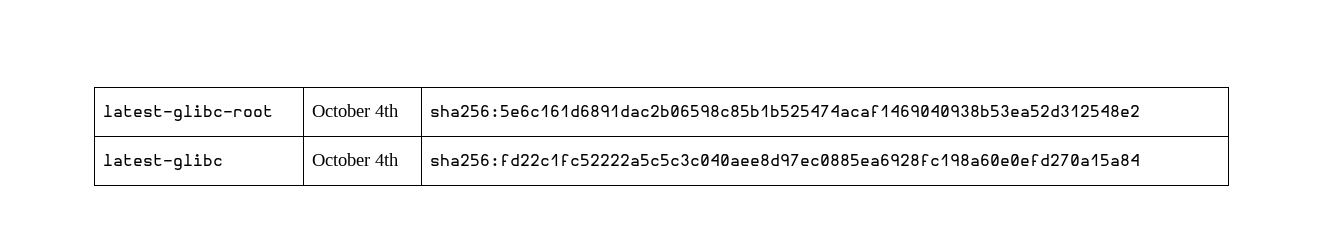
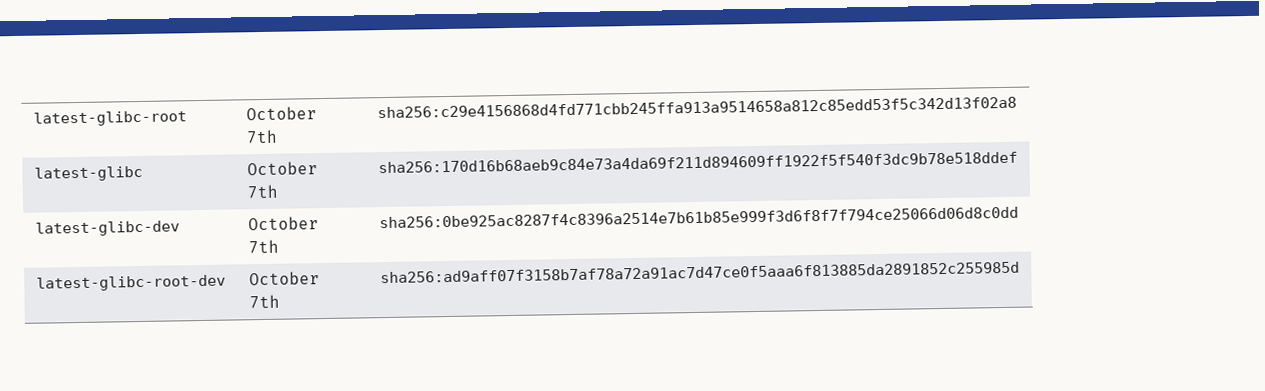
[375,104,399,117] [430,105,1141,117] 4th | sha256:5e6c161d6891dac2b06598c85b1b525474acaf1469040938b53ea52d312548e2 -> [245,129,278,144] [376,96,1017,119] 7th | sha256:c29e4156868d4fd771cbb245ffa913a9514658a812c85edd53f5c342d13f02a8
[375,153,399,166] [430,154,1141,166] 4th | sha256:fd22c1fc52222a5c5c3c040aee8d97ec0885ea6928fc198a60e0efd270a15a84 -> [246,184,278,199] [377,151,1018,174] [34,220,180,237] [247,216,319,231] [247,239,279,254] [378,206,1019,229] [35,274,226,292] [248,271,320,286] [248,294,280,309] [379,261,1020,284] 7th | sha256:170d16b68aeb9c84e73a4da69f211d894609ff1922f5f540f3dc9b78e518ddef // latest-glibc-dev | October 7th | sha256:0be925ac8287f4c8396a2514e7b61b85e999f3d6f8f7f794ce25066d06d8c0dd // latest-glibc-root-dev | October 7th | sha256:ad9aff07f3158b7af78a72a91ac7d47ce0f5aaa6f813885da2891852c255985d

